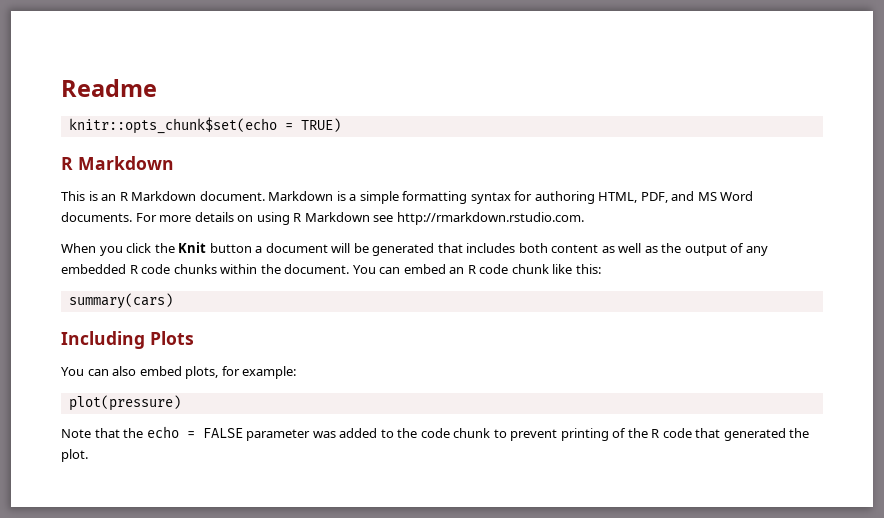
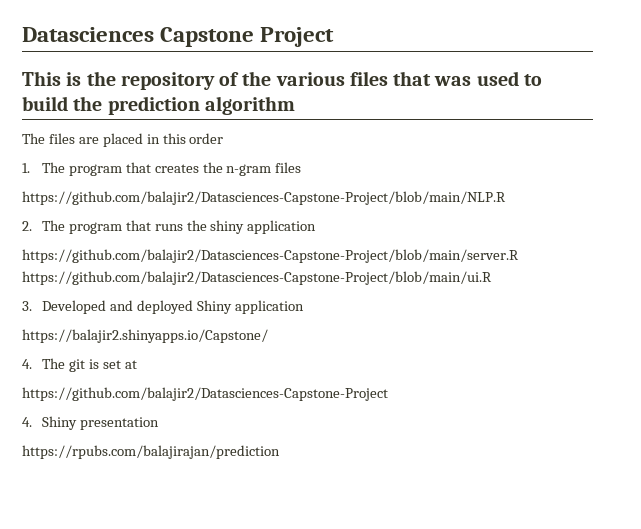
[61,79,157,97] [68,117,341,134] [61,156,174,170] [61,191,754,204] [61,212,584,225] [61,242,768,256] [61,264,601,274] [68,293,173,309] [61,331,194,349] [61,366,297,379] [68,395,181,411] [61,426,810,441] [61,449,88,462] Readme // knitr::opts_chunk$set(echo = TRUE) // R Markdown // This is an R Markdown document. Markdown is a simple formatting syntax for authoring HTML, PDF, and MS Word documents. For more details on using R Markdown see http://rmarkdown.rstudio.com. // When you click the Knit button a document will be generated that includes both content as well as the output of any embedded R code chunks within the document. You can embed an R code chunk like this: // summary(cars) // Including Plots // You can also embed plots, for example: // plot(pressure) // Note that the echo = FALSE parameter was added to the code chunk to prevent printing of the R code that generated the plot. -> [22,27,335,47] [22,71,542,90] [22,96,295,115] [22,133,224,147] [22,162,302,176] [22,191,506,205] [22,220,317,234] [22,249,519,263] [22,271,492,285] [22,300,304,314] [22,329,268,343] [22,358,137,372] [22,387,388,401] [22,416,159,430] [22,445,280,459] Datasciences Capstone Project // This is the repository of the various files that was used to build the prediction algorithm // The files are placed in this order // 1. The program that creates the n-gram files // https://github.com/balajir2/Datasciences-Capstone-Project/blob/main/NLP.R // 2. The program that runs the shiny application // https://github.com/balajir2/Datasciences-Capstone-Project/blob/main/server.R https://github.com/balajir2/Datasciences-Capstone-Project/blob/main/ui.R // 3. Developed and deployed Shiny application // https://balajir2.shinyapps.io/Capstone/ // 4. The git is set at // https://github.com/balajir2/Datasciences-Capstone-Project // 4. Shiny presentation // https://rpubs.com/balajirajan/prediction

